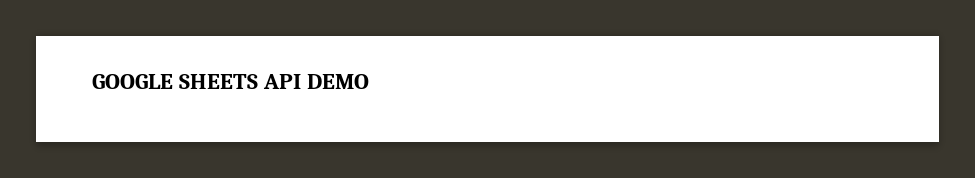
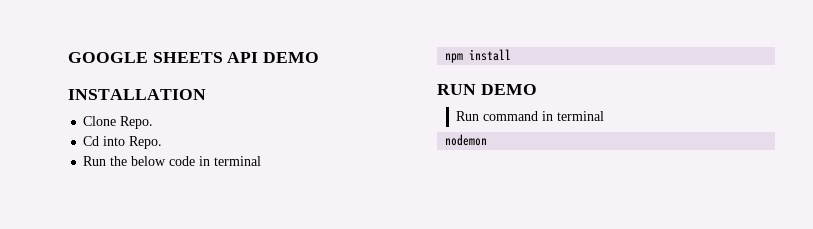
(370, 81) none -> [68,89,206,100] [83,116,154,129] [83,136,163,149] [83,156,262,166] [445,49,512,63] [437,84,537,95] [456,111,605,121] [445,134,488,146] // INSTALLATION // Clone Repo. // Cd into Repo. // Run the below code in terminal // npm install // RUN DEMO // Run command in terminal // nodemon

